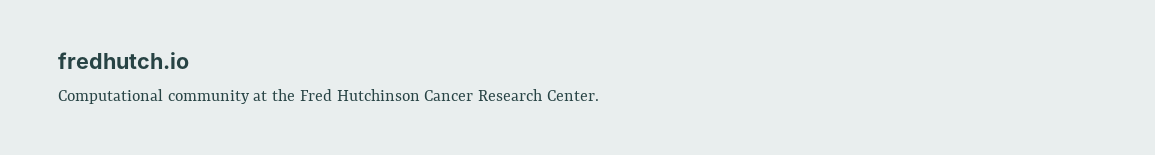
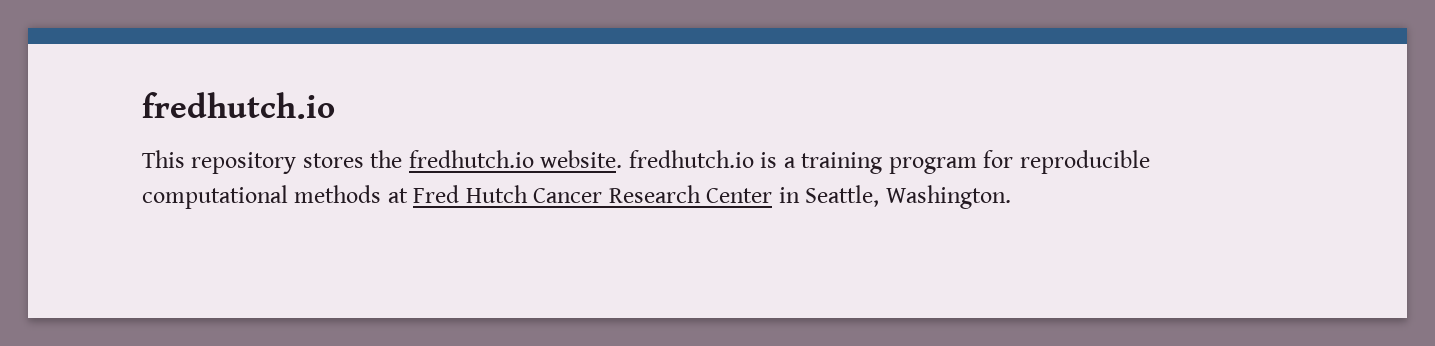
[58,89,599,104] Computational community at the Fred Hutchinson Cancer Research Center. -> [142,150,1150,174] [142,185,1011,209] This repository stores the fredhutch.io website. fredhutch.io is a training program for reproducible computational methods at Fred Hutch Cancer Research Center in Seattle, Washington.

